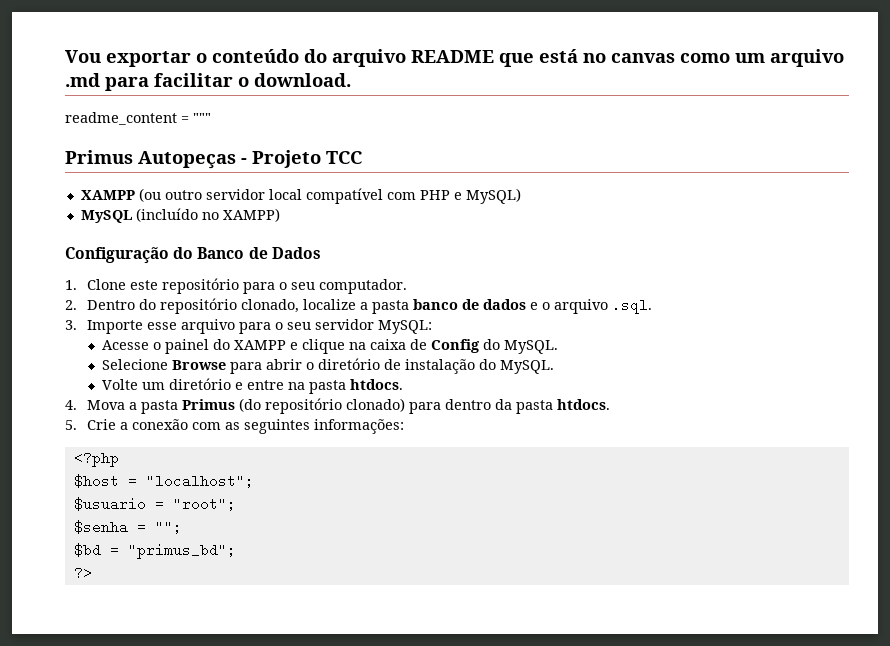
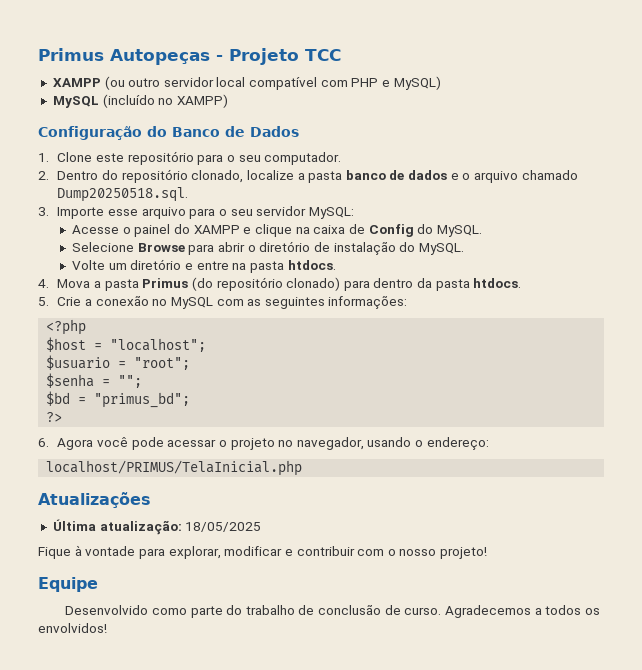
[65,49,844,67] [65,73,351,91] [65,112,211,125] Vou exportar o conteúdo do arquivo README que está no canvas como um arquivo .md para facilitar o download. // readme_content = """ // -> (38, 54) none
[611,298,652,314] .sql. -> [521,170,578,180] [57,187,189,202] chamado Dump20250518.sql.
(188, 424) none -> [152,297,213,309] no MySQL
(92, 573) none -> [38,437,489,450] [46,460,303,476] [38,492,151,508] [52,519,262,535] [38,545,488,559] [38,577,98,592] [65,605,600,618] [38,623,107,633] // 6. Agora você pode acessar o projeto no navegador, usando o endereço: // localhost/PRIMUS/TelaInicial.php // Atualizações // Última atualização: 18/05/2025 // Fique à vontade para explorar, modificar e contribuir com o nosso projeto! // Equipe // Desenvolvido como parte do trabalho de conclusão de curso. Agradecemos a todos os envolvidos!

